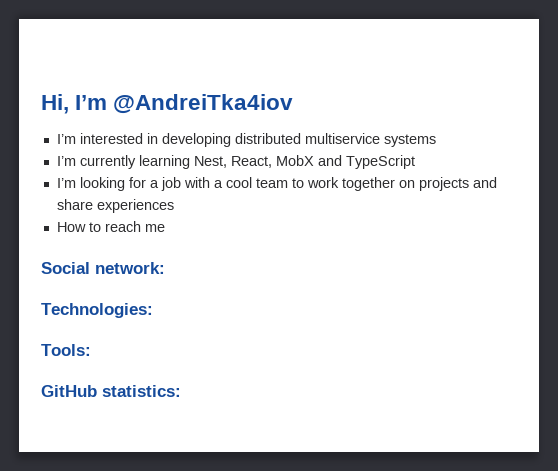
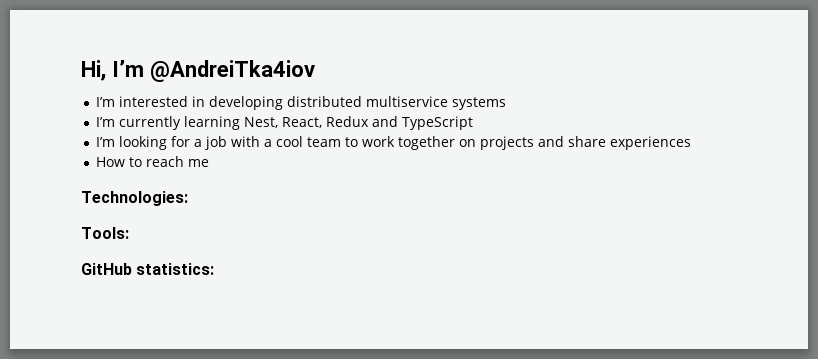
[275,155,314,166] MobX -> [326,116,370,127] Redux
[41,262,165,274] // Social network: -> (210, 163) none

